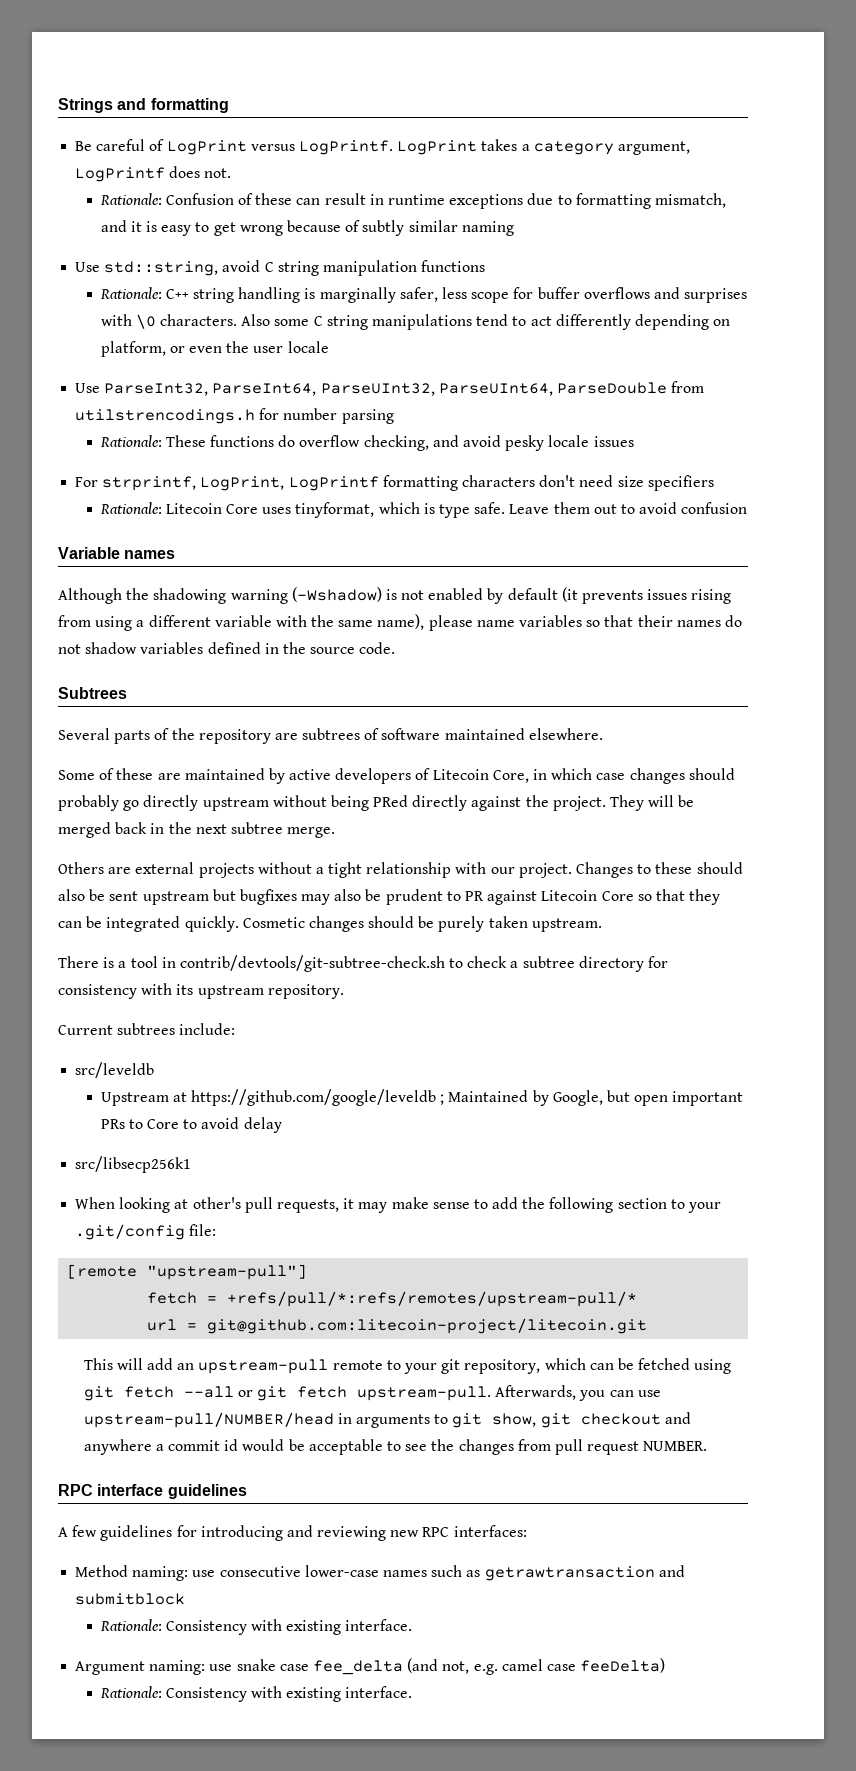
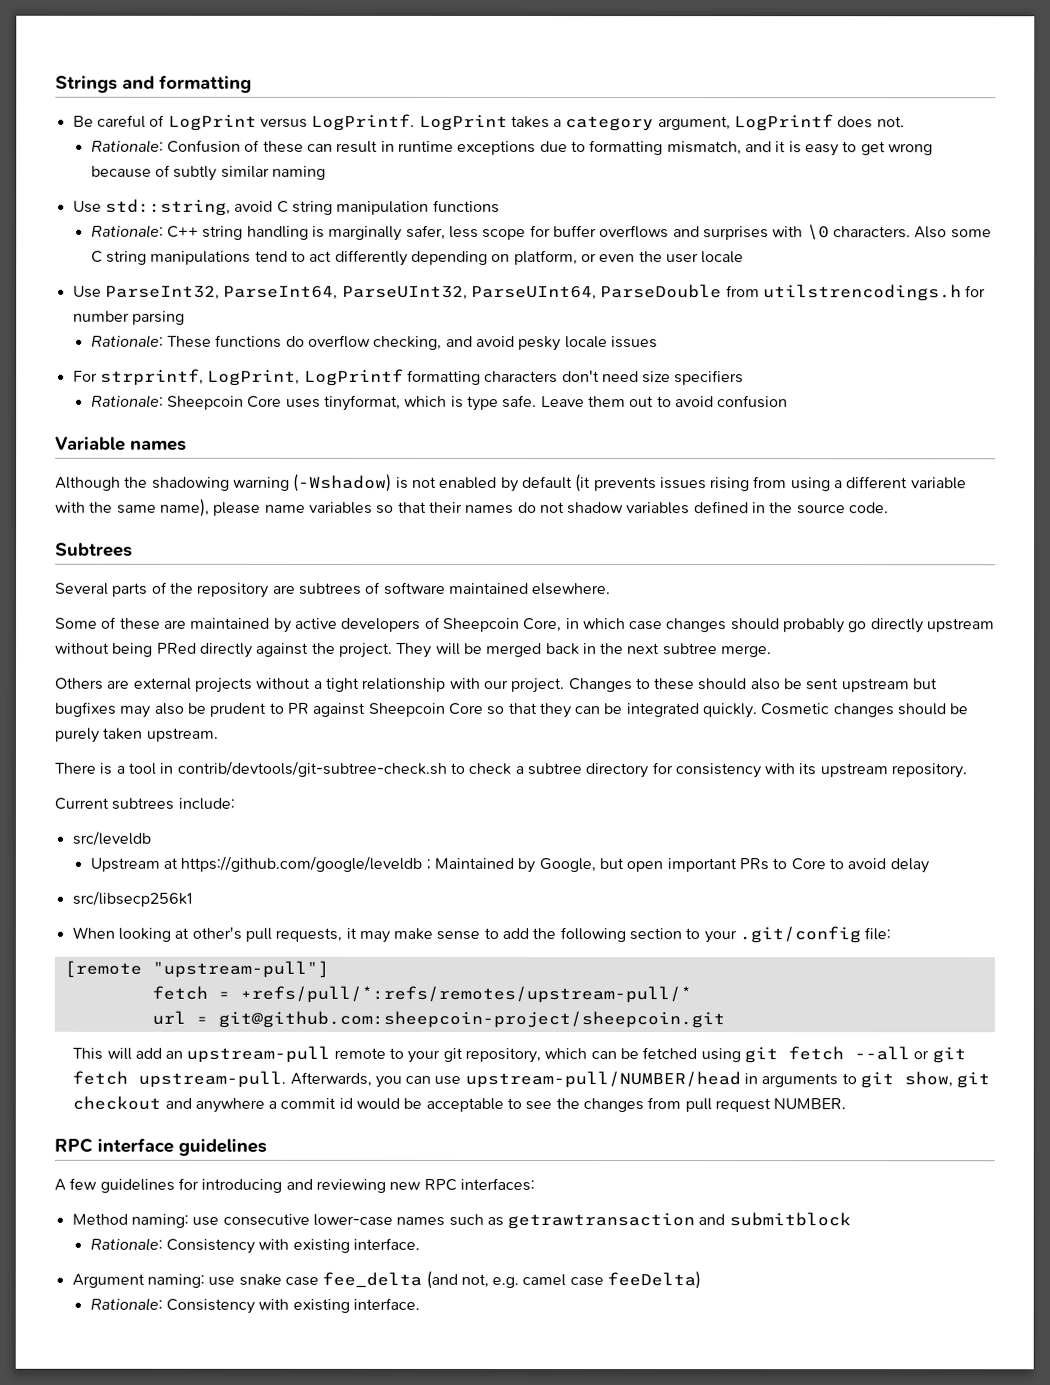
[165,503,222,514] Litecoin -> [167,395,245,410] Sheepcoin
[432,769,489,780] Litecoin -> [442,617,520,632] Sheepcoin
[541,890,598,901] Litecoin -> [367,702,445,717] Sheepcoin
[207,1318,648,1334] git@github.com:litecoin-project/litecoin.git -> [217,1010,725,1029] git@github.com:sheepcoin-project/sheepcoin.git

